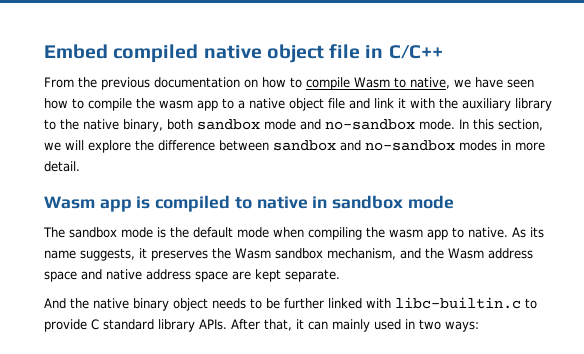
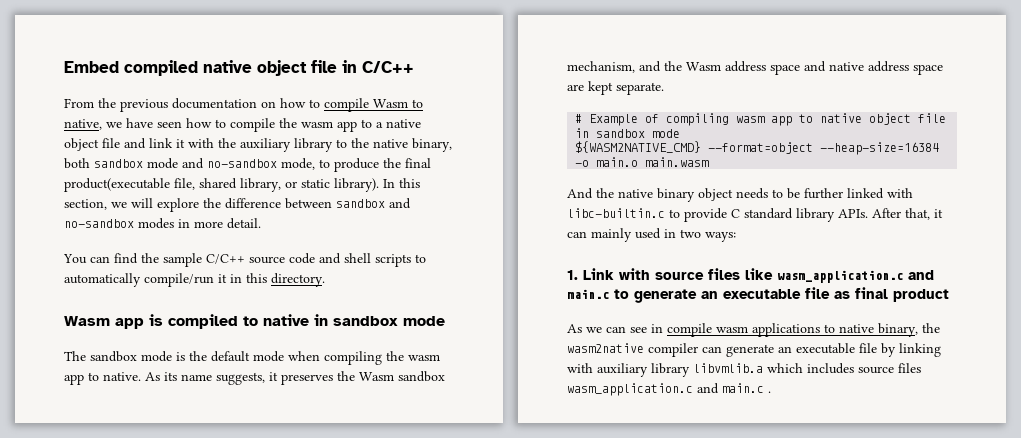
[419,119,455,130] mode. -> [281,158,431,172] [64,178,379,192] mode, to produce the final product(executable file, shared library, or static library).
(80, 166) none -> [63,253,426,267] [64,273,325,287] // You can find the sample C/C++ source code and shell scripts to automatically compile/run it in this directory.
(340, 275) none -> [575,113,947,126] [575,128,681,138] [575,141,940,155] [575,157,710,167] // # Example of compiling wasm app to native object file in sandbox mode // ${WASM2NATIVE_CMD} --format=object --heap-size=16384 -o main.o main.wasm
(479, 326) none -> [567,268,934,283] [567,287,949,303] [567,323,940,337] [567,343,941,357] [567,363,921,377] [567,383,771,396] // 1. Link with source files like wasm_application.c and main.c to generate an executable file as final product // As we can see in compile wasm applications to native binary, the wasm2native compiler can generate an executable file by linking with auxiliary library libvmlib.a which includes source files wasm_application.c and main.c .

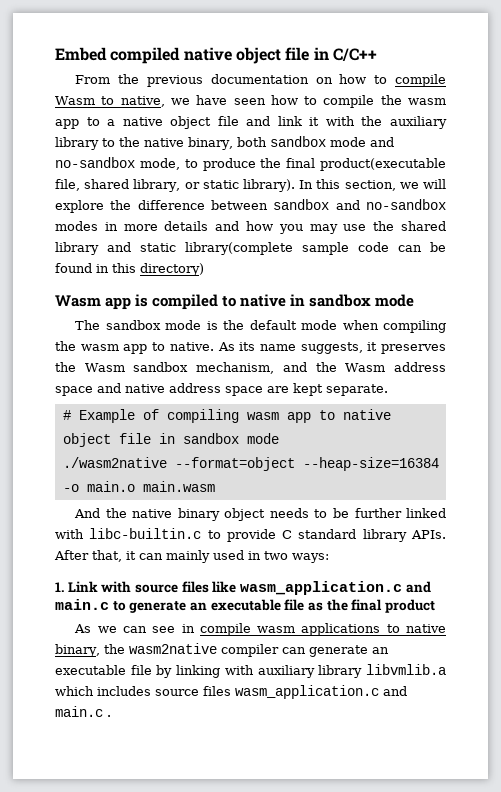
[227,218,261,229] [63,253,426,267] [64,273,227,287] detail. // You can find the sample C/C++ source code and shell scripts to automatically compile/run it -> [164,221,447,234] [55,242,446,255] [55,263,92,273] details and how you may use the shared library and static library(complete sample code can be found
[271,273,325,287] directory. -> [140,263,204,276] directory)
[575,141,702,153] ${WASM2NATIVE_CMD} -> [62,457,167,468] ./wasm2native
(850, 295) none -> [326,599,348,611] the

